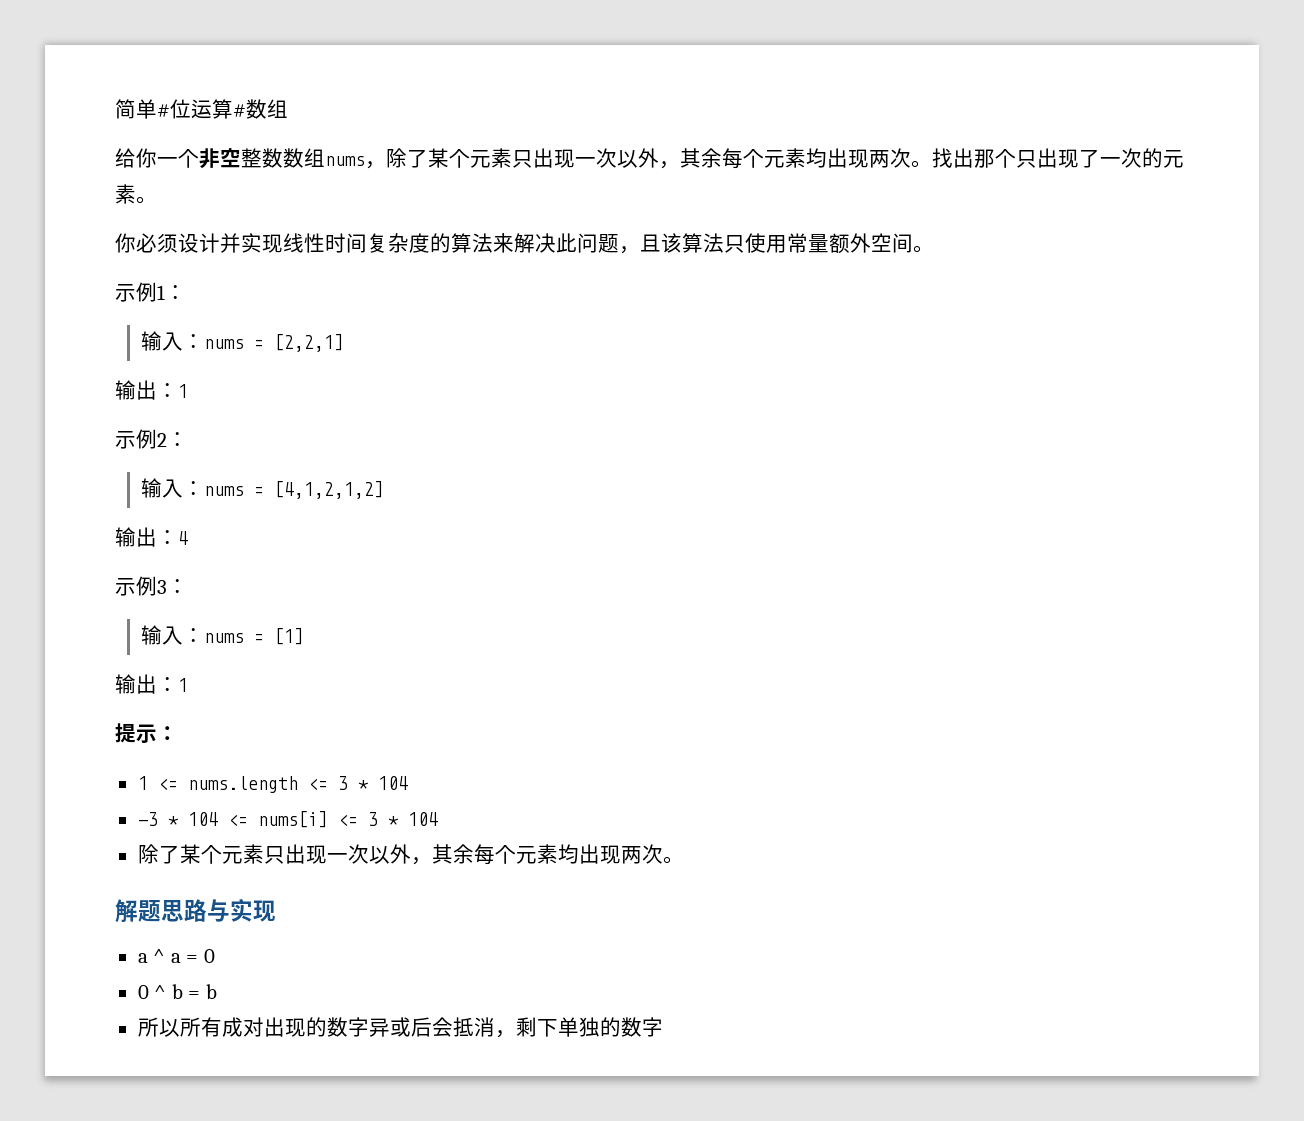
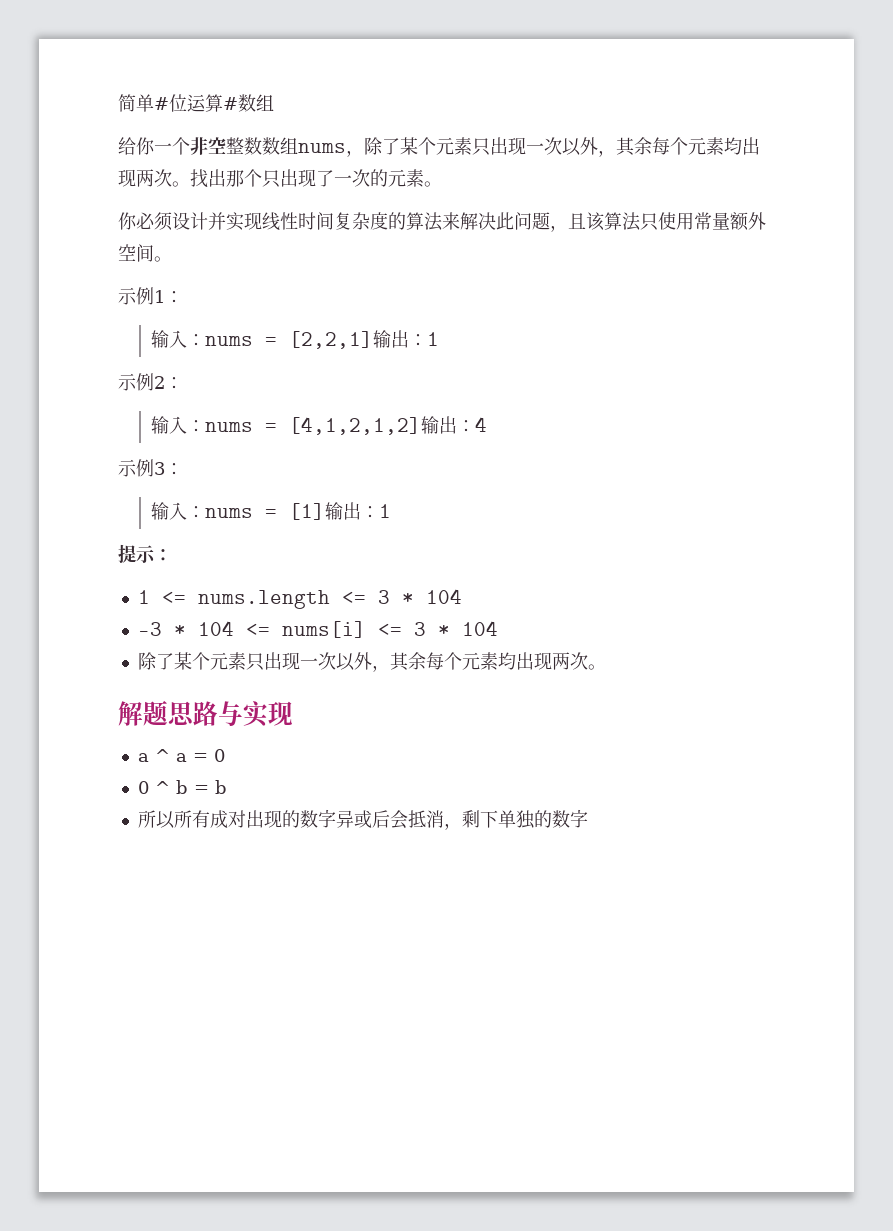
(345, 343) // -> (374, 340) none
(385, 490) // -> (422, 426) none
(305, 636) // -> (326, 511) none

